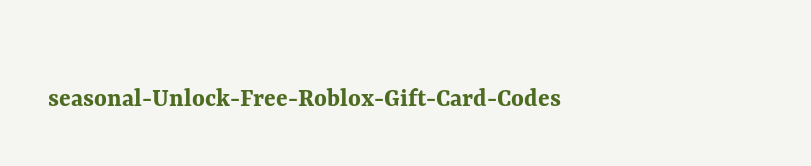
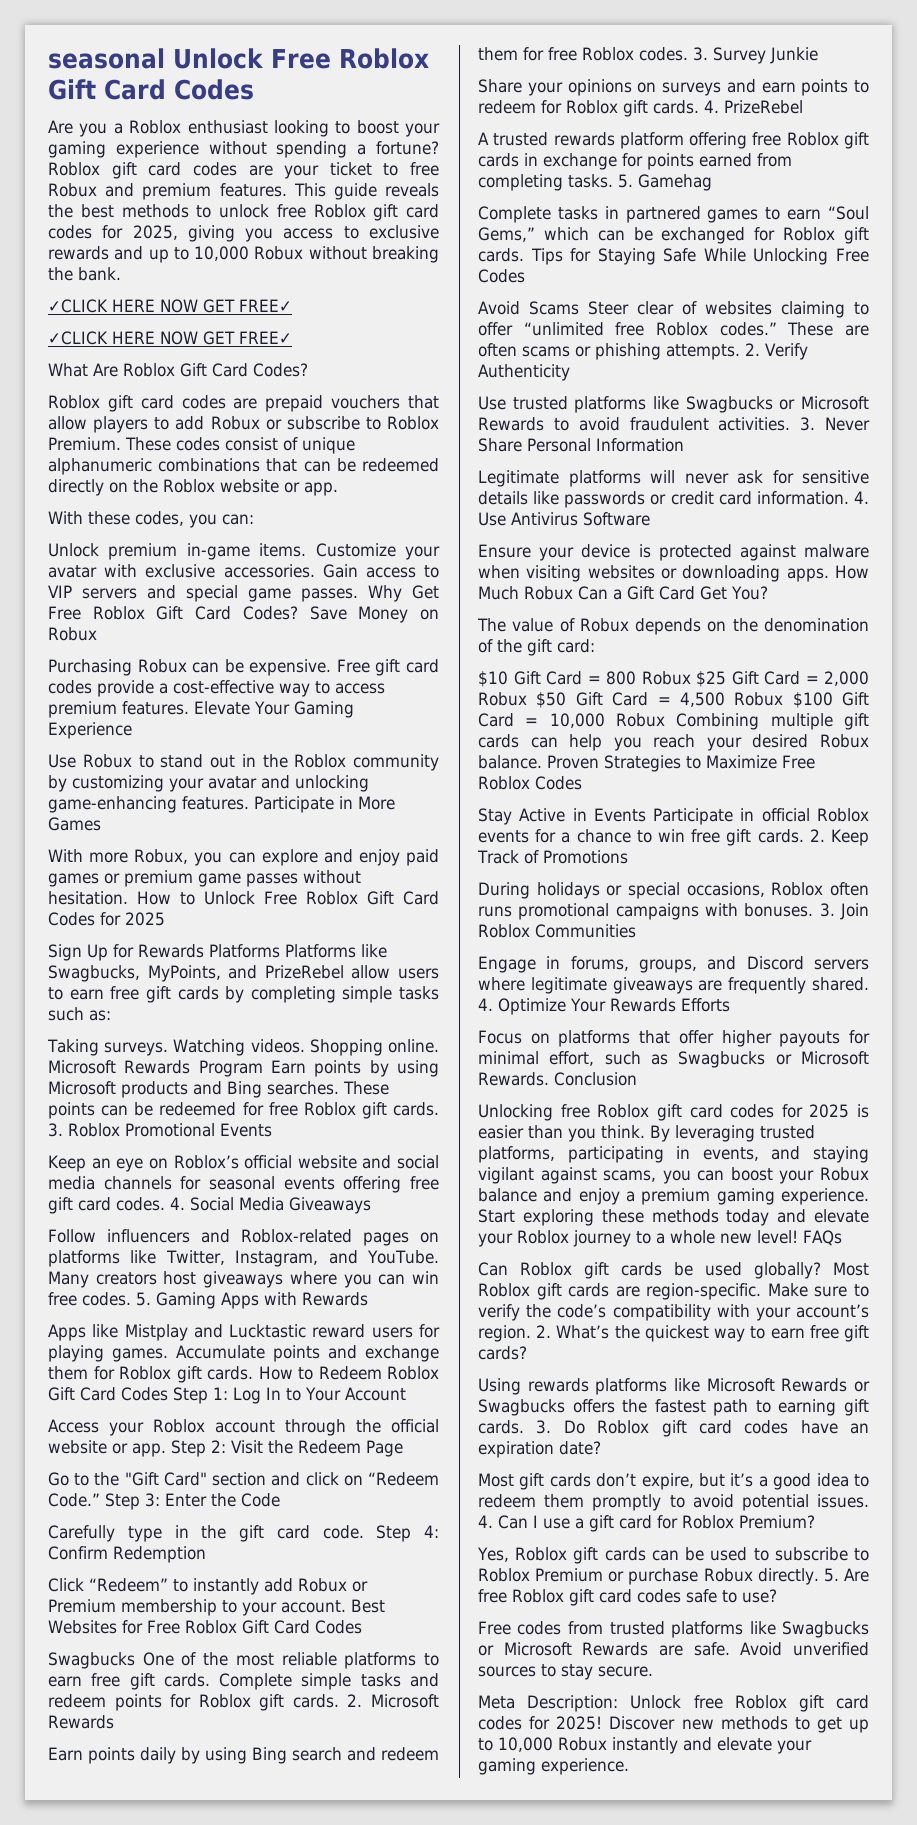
[48,88,561,106] seasonal-Unlock-Free-Roblox-Gift-Card-Codes -> [48,48,429,69] [48,79,254,100] [48,120,440,137] [48,141,440,158] [48,162,439,179] [48,183,439,200] [48,204,439,221] [48,225,439,242] [48,246,439,263] [48,267,121,281] [48,299,292,313] [48,331,292,345] [48,363,308,377] [48,395,439,412] [48,416,439,433] [48,437,355,454] [48,458,439,475] [48,479,338,496] [48,511,254,528] [48,543,440,560] [48,564,440,578] [48,585,439,602] [48,606,439,623] [48,627,97,641] [48,659,440,676] [48,680,385,697] [48,701,354,718] [48,722,132,739] [48,754,439,771] [48,775,369,792] [48,796,395,813] [48,817,101,831] [48,849,439,866] [48,870,361,887] [48,891,440,905] [48,912,165,926] [48,944,387,961] [48,965,439,982] [48,986,439,1003] [48,1007,111,1021] [47,1039,439,1056] [48,1060,439,1077] [48,1081,389,1098] [48,1102,439,1119] [48,1123,272,1137] [48,1155,439,1172] [48,1176,439,1193] [48,1197,371,1214] [48,1229,439,1246] [48,1250,440,1267] [48,1271,440,1288] [48,1292,368,1309] [48,1324,440,1341] [48,1345,439,1362] [48,1366,439,1383] [48,1387,406,1404] [48,1419,439,1436] [48,1440,403,1457] [48,1472,440,1486] [48,1493,280,1510] [48,1525,439,1542] [48,1546,206,1563] [48,1578,368,1595] [48,1599,385,1616] [48,1620,362,1634] [48,1652,439,1669] [48,1673,439,1690] [48,1694,439,1711] [48,1715,114,1729] [48,1747,439,1764] [478,47,818,64] [478,79,869,96] [478,100,803,117] [478,132,869,149] [478,153,792,170] [478,174,712,191] [478,206,869,223] [478,227,869,244] [478,248,870,265] [478,269,525,283] [478,301,869,318] [478,322,869,336] [478,343,808,360] [478,364,570,381] [478,396,869,413] [478,417,870,431] [478,438,684,452] [478,470,869,487] [478,491,869,508] [478,512,650,526] [478,544,869,561] [478,565,869,582] [478,586,768,600] [477,618,869,635] [478,639,595,656] [478,671,869,687] [478,692,869,708] [478,713,869,730] [478,734,869,751] [478,755,815,772] [478,776,582,790] [478,808,869,825] [478,829,870,846] [477,850,628,864] [478,882,869,899] [478,903,869,920] [478,924,636,938] [478,956,869,973] [478,977,869,994] [478,998,730,1015] [478,1030,870,1047] [478,1051,869,1068] [478,1072,637,1086] [478,1104,869,1121] [478,1125,815,1142] [478,1146,869,1163] [478,1167,869,1184] [478,1188,869,1205] [478,1209,869,1226] [478,1230,842,1247] [478,1262,869,1279] [478,1283,869,1300] [478,1304,869,1321] [478,1325,869,1342] [478,1346,527,1360] [478,1378,870,1395] [478,1399,869,1416] [478,1420,869,1437] [478,1441,601,1458] [478,1473,869,1490] [478,1494,869,1511] [478,1515,815,1532] [477,1547,869,1564] [478,1568,869,1585] [478,1589,777,1606] [478,1621,869,1638] [478,1642,869,1656] [478,1664,653,1680] [478,1695,869,1712] [478,1716,869,1733] [478,1737,812,1754] [478,1758,629,1775] seasonal Unlock Free Roblox Gift Card Codes // Are you a Roblox enthusiast looking to boost your gaming experience without spending a fortune? Roblox gift card codes are your ticket to free Robux and premium features. This guide reveals the best methods to unlock free Roblox gift card codes for 2025, giving you access to exclusive rewards and up to 10,000 Robux without breaking the bank. // ✓CLICK HERE NOW GET FREE✓ // ✓CLICK HERE NOW GET FREE✓ // What Are Roblox Gift Card Codes? // Roblox gift card codes are prepaid vouchers that allow players to add Robux or subscribe to Roblox Premium. These codes consist of unique alphanumeric combinations that can be redeemed directly on the Roblox website or app. // With these codes, you can: // Unlock premium in-game items. Customize your avatar with exclusive accessories. Gain access to VIP servers and special game passes. Why Get Free Roblox Gift Card Codes? Save Money on Robux // Purchasing Robux can be expensive. Free gift card codes provide a cost-effective way to access premium features. Elevate Your Gaming Experience // Use Robux to stand out in the Roblox community by customizing your avatar and unlocking game-enhancing features. Participate in More Games // With more Robux, you can explore and enjoy paid games or premium game passes without hesitation. How to Unlock Free Roblox Gift Card Codes for 2025 // Sign Up for Rewards Platforms Platforms like Swagbucks, MyPoints, and PrizeRebel allow users to earn free gift cards by completing simple tasks such as: // Taking surveys. Watching videos. Shopping online. Microsoft Rewards Program Earn points by using Microsoft products and Bing searches. These points can be redeemed for free Roblox gift cards. 3. Roblox Promotional Events // Keep an eye on Roblox’s official website and social media channels for seasonal events offering free gift card codes. 4. Social Media Giveaways // Follow influencers and Roblox-related pages on platforms like Twitter, Instagram, and YouTube. Many creators host giveaways where you can win free codes. 5. Gaming Apps with Rewards // Apps like Mistplay and Lucktastic reward users for playing games. Accumulate points and exchange them for Roblox gift cards. How to Redeem Roblox Gift Card Codes Step 1: Log In to Your Account // Access your Roblox account through the official website or app. Step 2: Visit the Redeem Page // Go to the "Gift Card" section and click on “Redeem Code.” Step 3: Enter the Code // Carefully type in the gift card code. Step 4: Confirm Redemption // Click “Redeem” to instantly add Robux or Premium membership to your account. Best Websites for Free Roblox Gift Card Codes // Swagbucks One of the most reliable platforms to earn free gift cards. Complete simple tasks and redeem points for Roblox gift cards. 2. Microsoft Rewards // Earn points daily by using Bing search and redeem them for free Roblox codes. 3. Survey Junkie // Share your opinions on surveys and earn points to redeem for Roblox gift cards. 4. PrizeRebel // A trusted rewards platform offering free Roblox gift cards in exchange for points earned from completing tasks. 5. Gamehag // Complete tasks in partnered games to earn “Soul Gems,” which can be exchanged for Roblox gift cards. Tips for Staying Safe While Unlocking Free Codes // Avoid Scams Steer clear of websites claiming to offer “unlimited free Roblox codes.” These are often scams or phishing attempts. 2. Verify Authenticity // Use trusted platforms like Swagbucks or Microsoft Rewards to avoid fraudulent activities. 3. Never Share Personal Information // Legitimate platforms will never ask for sensitive details like passwords or credit card information. 4. Use Antivirus Software // Ensure your device is protected against malware when visiting websites or downloading apps. How Much Robux Can a Gift Card Get You? // The value of Robux depends on the denomination of the gift card: // $10 Gift Card = 800 Robux $25 Gift Card = 2,000 Robux $50 Gift Card = 4,500 Robux $100 Gift Card = 10,000 Robux Combining multiple gift cards can help you reach your desired Robux balance. Proven Strategies to Maximize Free Roblox Codes // Stay Active in Events Participate in official Roblox events for a chance to win free gift cards. 2. Keep Track of Promotions // During holidays or special occasions, Roblox often runs promotional campaigns with bonuses. 3. Join Roblox Communities // Engage in forums, groups, and Discord servers where legitimate giveaways are frequently shared. 4. Optimize Your Rewards Efforts // Focus on platforms that offer higher payouts for minimal effort, such as Swagbucks or Microsoft Rewards. Conclusion // Unlocking free Roblox gift card codes for 2025 is easier than you think. By leveraging trusted platforms, participating in events, and staying vigilant against scams, you can boost your Robux balance and enjoy a premium gaming experience. Start exploring these methods today and elevate your Roblox journey to a whole new level! FAQs // Can Roblox gift cards be used globally? Most Roblox gift cards are region-specific. Make sure to verify the code’s compatibility with your account’s region. 2. What’s the quickest way to earn free gift cards? // Using rewards platforms like Microsoft Rewards or Swagbucks offers the fastest path to earning gift cards. 3. Do Roblox gift card codes have an expiration date? // Most gift cards don’t expire, but it’s a good idea to redeem them promptly to avoid potential issues. 4. Can I use a gift card for Roblox Premium? // Yes, Roblox gift cards can be used to subscribe to Roblox Premium or purchase Robux directly. 5. Are free Roblox gift card codes safe to use? // Free codes from trusted platforms like Swagbucks or Microsoft Rewards are safe. Avoid unverified sources to stay secure. // Meta Description: Unlock free Roblox gift card codes for 2025! Discover new methods to get up to 10,000 Robux instantly and elevate your gaming experience.

